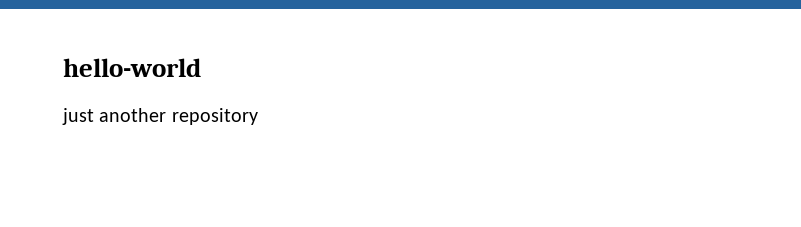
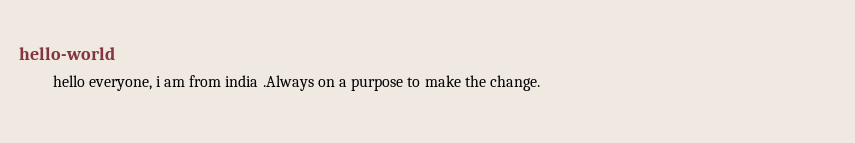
[62,108,258,125] just another repository -> [52,75,540,91] hello everyone, i am from india .Always on a purpose to make the change.

